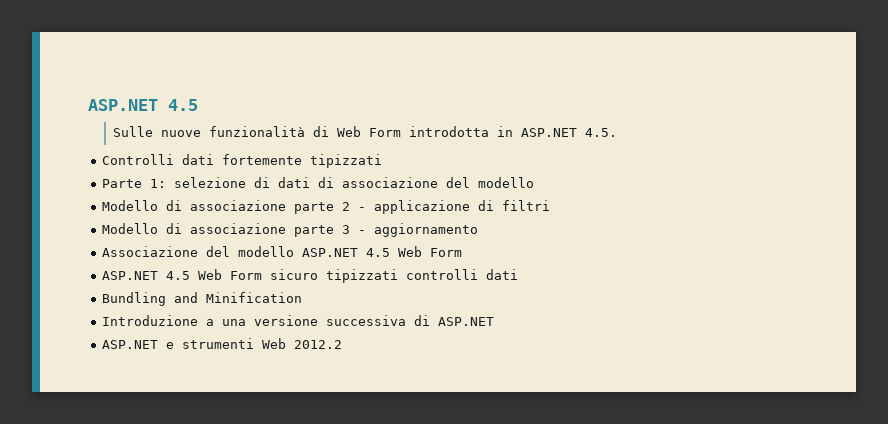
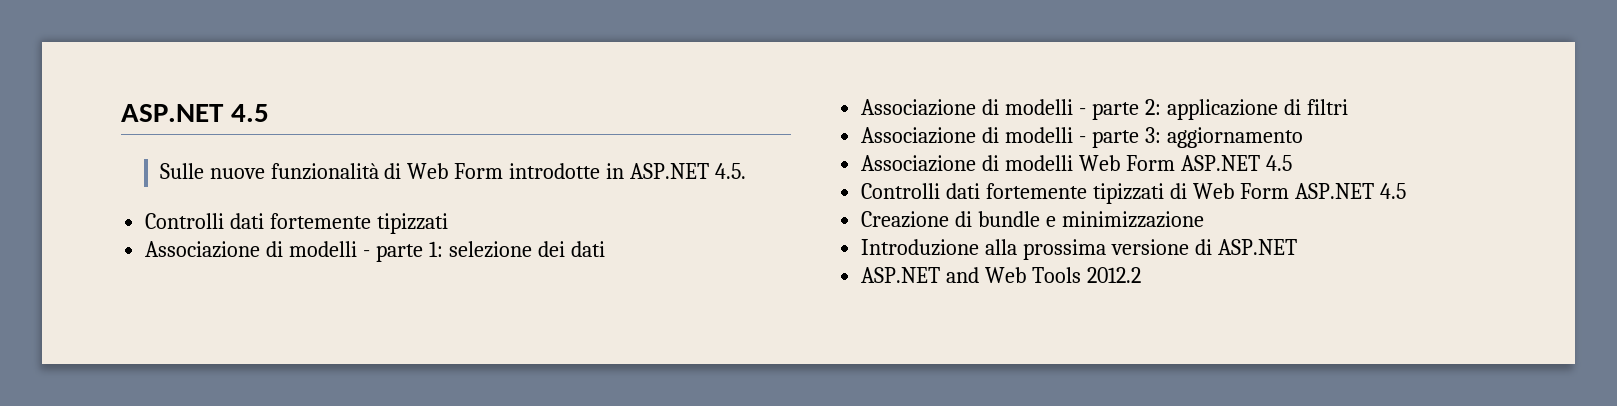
[408,126,489,137] introdotta -> [509,163,601,179] introdotte
[102,177,535,188] [102,200,551,214] [102,223,479,237] [102,246,463,257] [102,269,519,283] [102,292,303,306] [102,315,407,326] Parte 1: selezione di dati di associazione del modello // Modello di associazione parte 2 - applicazione di filtri // Modello di associazione parte 3 - aggiornamento // Associazione del modello ASP.NET 4.5 Web Form // ASP.NET 4.5 Web Form sicuro tipizzati controlli dati // Bundling and Minification // Introduzione a una versione successiva -> [145,241,605,262] [861,99,1348,120] [861,127,1303,148] [861,155,1292,172] [861,183,1406,204] [861,211,1204,228] [861,239,1190,260] Associazione di modelli - parte 1: selezione dei dati // Associazione di modelli - parte 2: applicazione di filtri // Associazione di modelli - parte 3: aggiornamento // Associazione di modelli Web Form ASP.NET 4.5 // Controlli dati fortemente tipizzati di Web Form ASP.NET 4.5 // Creazione di bundle e minimizzazione // Introduzione alla prossima versione
[166,338,287,349] e strumenti Web -> [946,267,1082,283] and Web Tools

